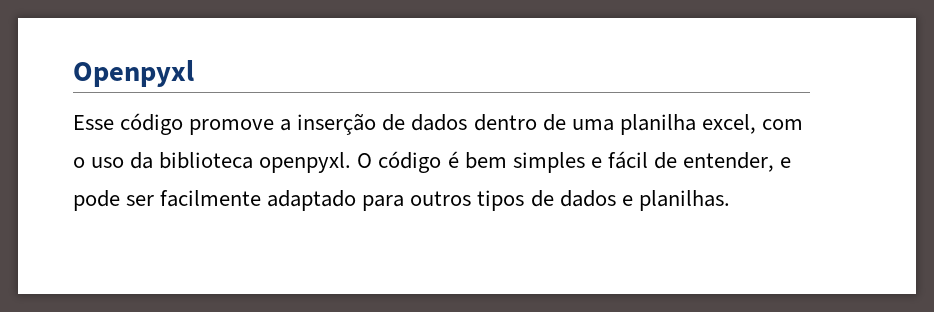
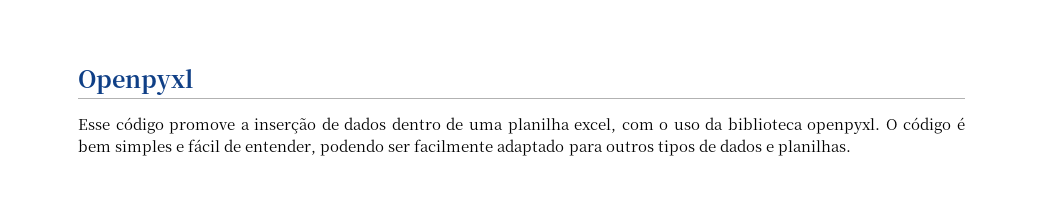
[780,157,792,168] [73,190,120,211] e pode -> [320,139,385,156] podendo

